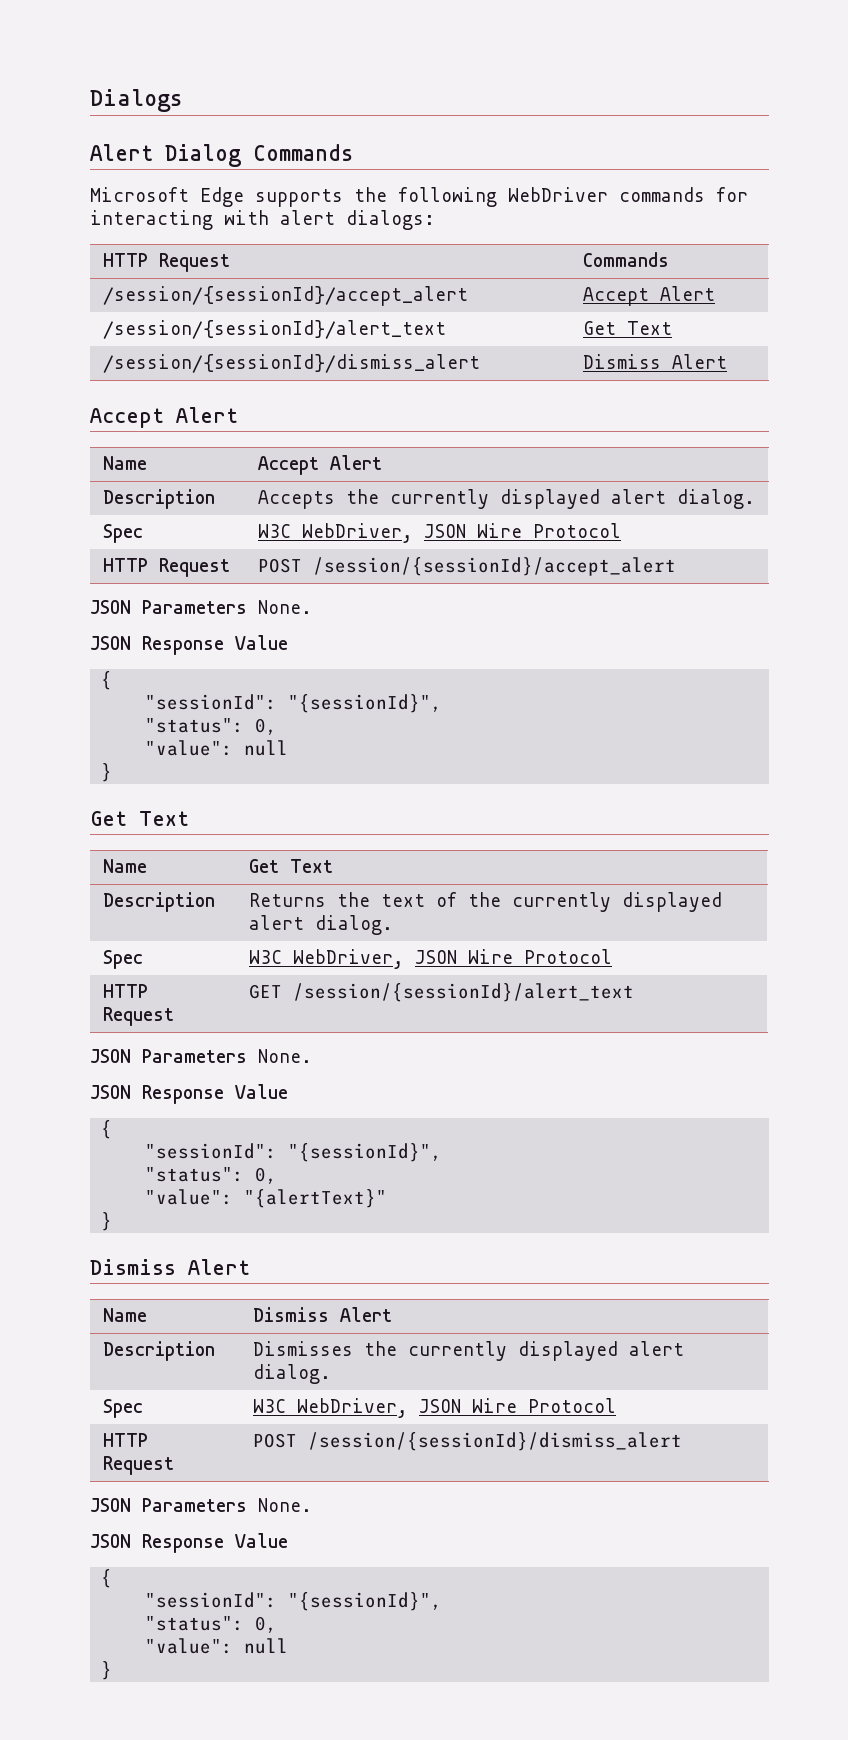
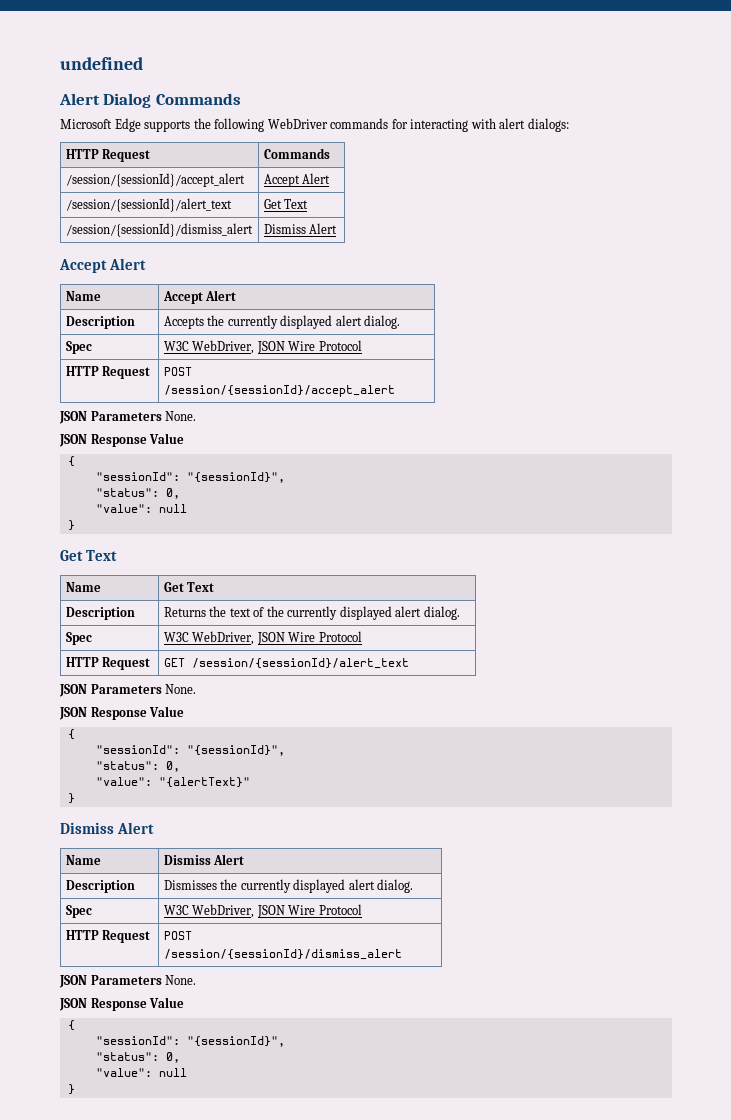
[90,89,183,112] Dialogs -> [60,57,143,70] undefined

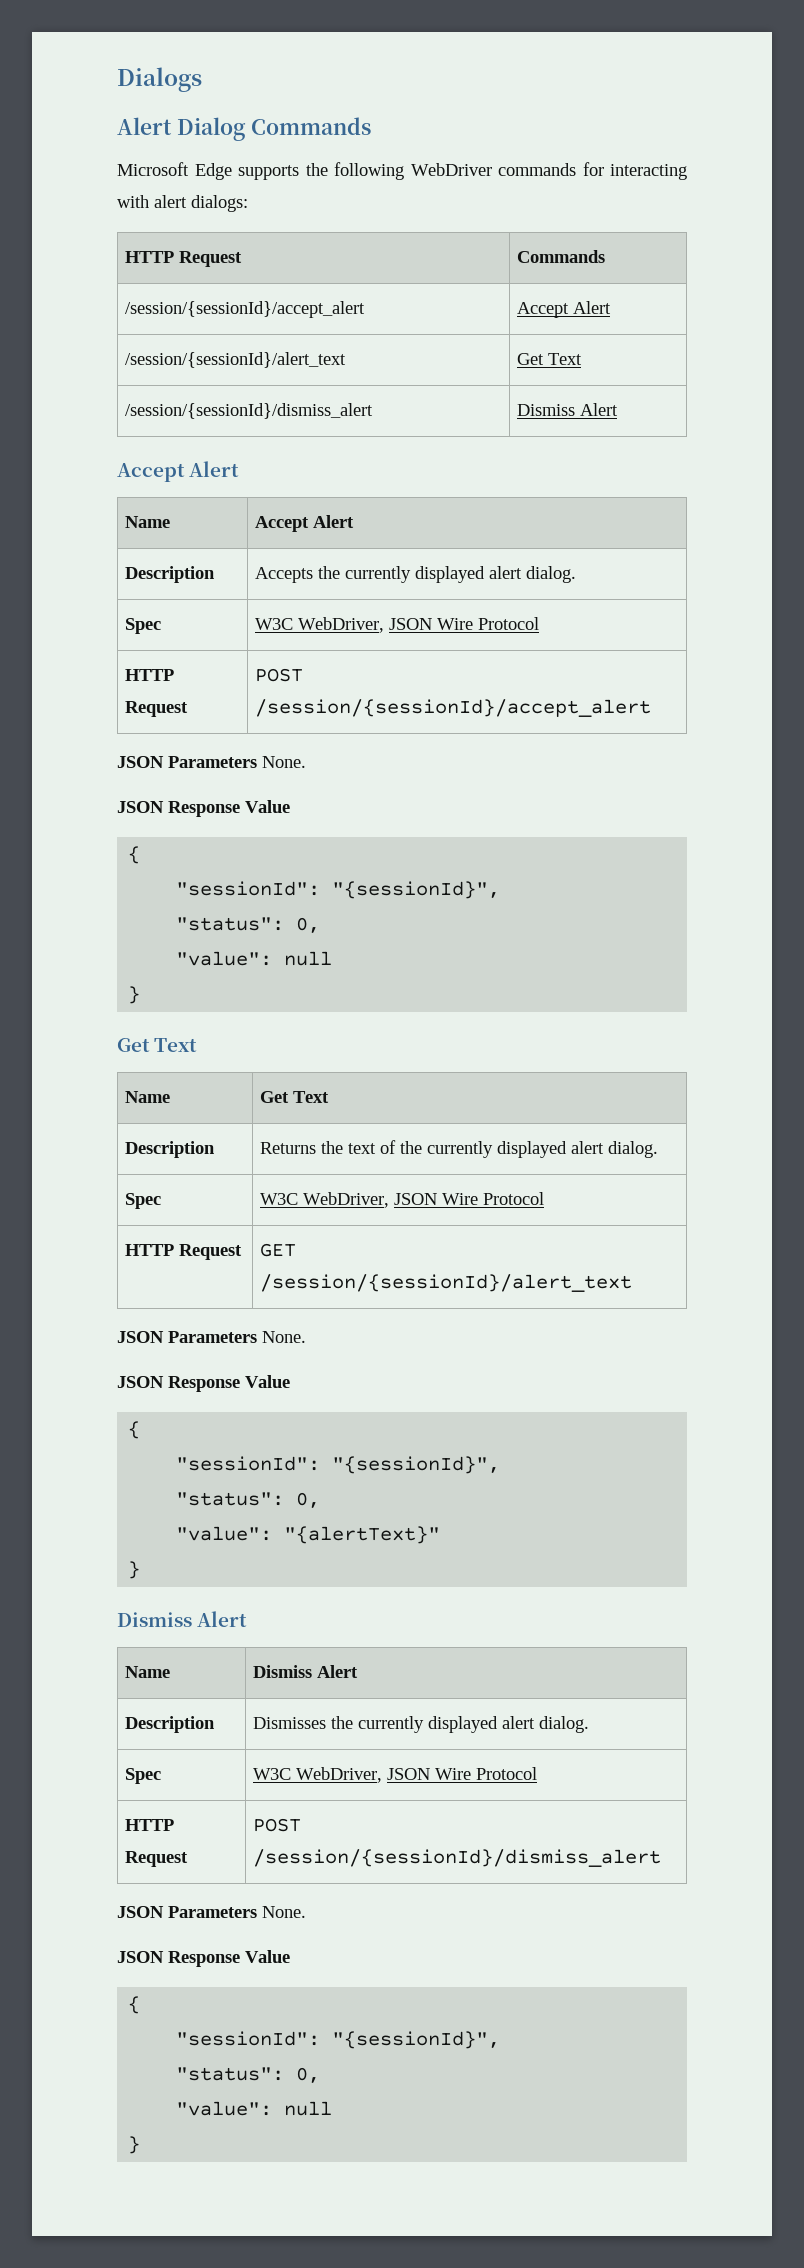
[60,57,143,70] undefined -> [117,67,202,92] Dialogs

